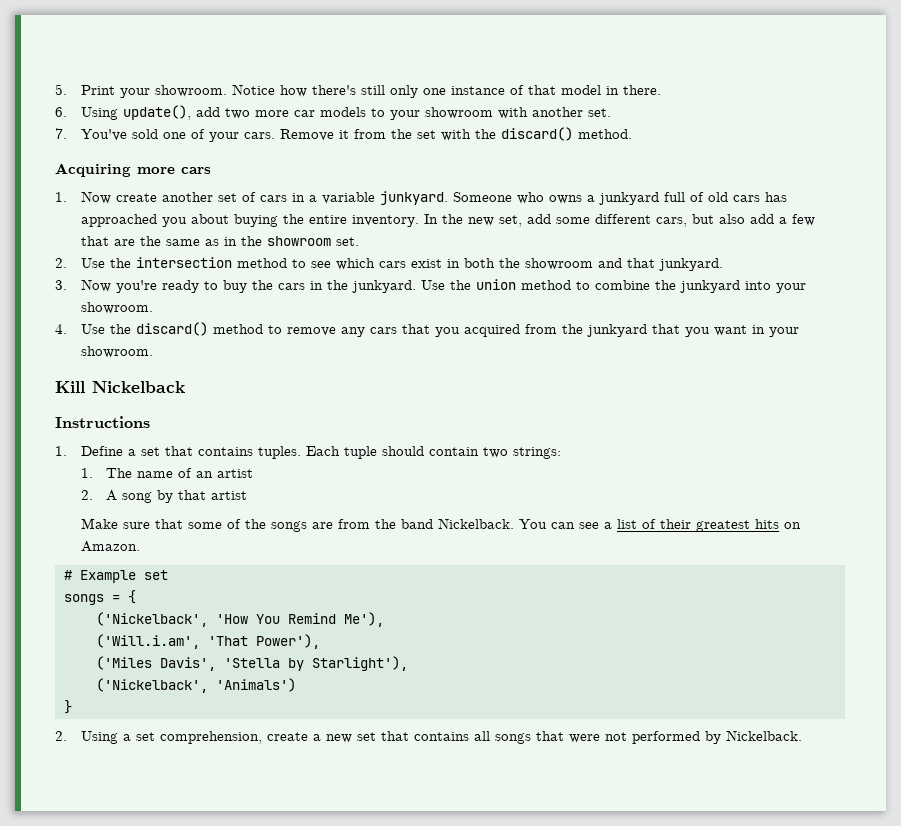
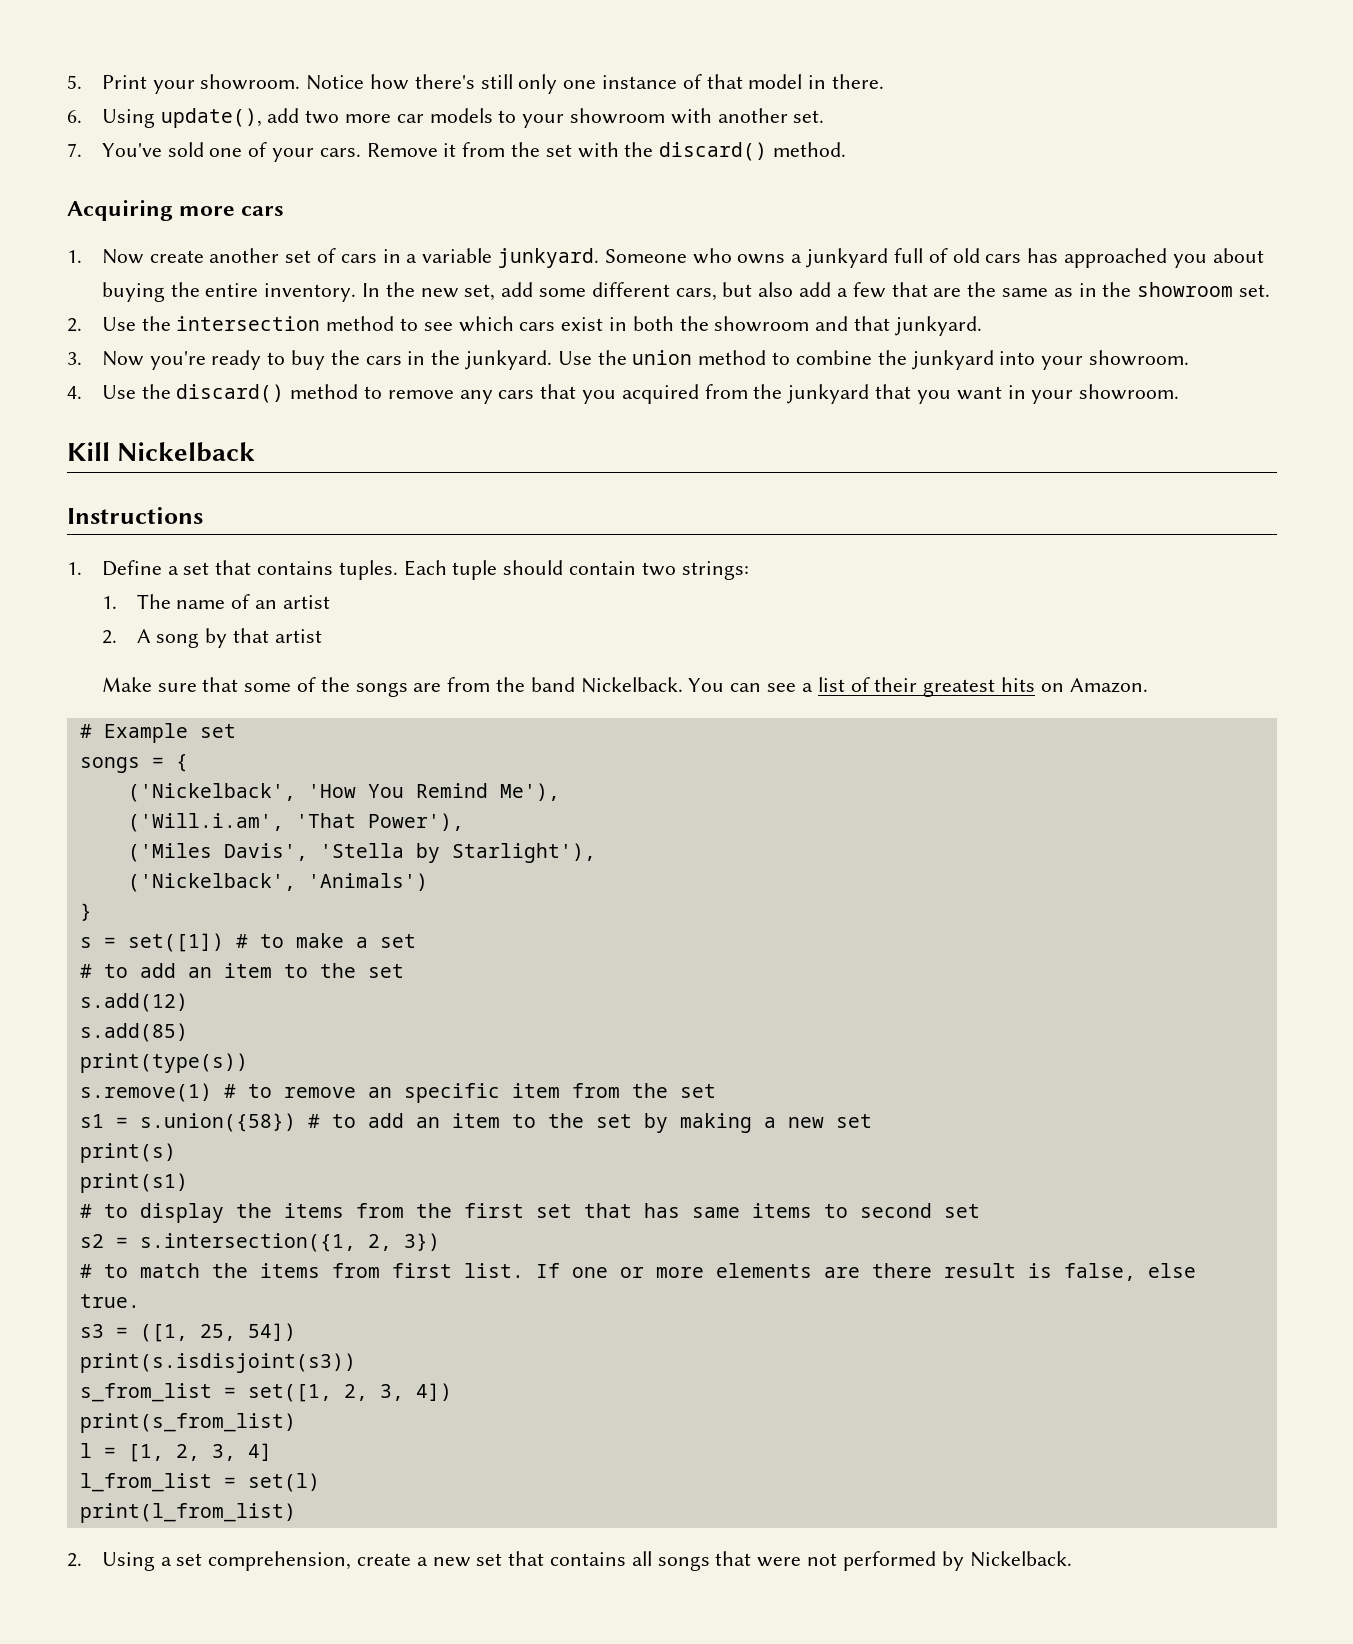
(72, 707) none -> [79,933,416,952] [79,963,404,978] [79,993,188,1012] [79,1023,188,1042] [79,1053,248,1073] [79,1083,716,1103] [79,1113,872,1133] [79,1143,176,1163] [79,1173,188,1193] [79,1203,980,1223] [79,1233,440,1252] [79,1263,1196,1281] [79,1294,140,1308] [79,1323,296,1342] [79,1353,356,1373] [79,1383,452,1402] [79,1413,296,1433] [79,1443,272,1462] [79,1473,320,1492] [79,1503,296,1523] // s = set([1]) # to make a set // # to add an item to the set // s.add(12) // s.add(85) // print(type(s)) // s.remove(1) # to remove an specific item from the set // s1 = s.union({58}) # to add an item to the set by making a new set // print(s) // print(s1) // # to display the items from the first set that has same items to second set // s2 = s.intersection({1, 2, 3}) // # to match the items from first list. If one or more elements are there result is false, else true. // s3 = ([1, 25, 54]) // print(s.isdisjoint(s3)) // s_from_list = set([1, 2, 3, 4]) // print(s_from_list) // l = [1, 2, 3, 4] // l_from_list = set(l) // print(l_from_list)

